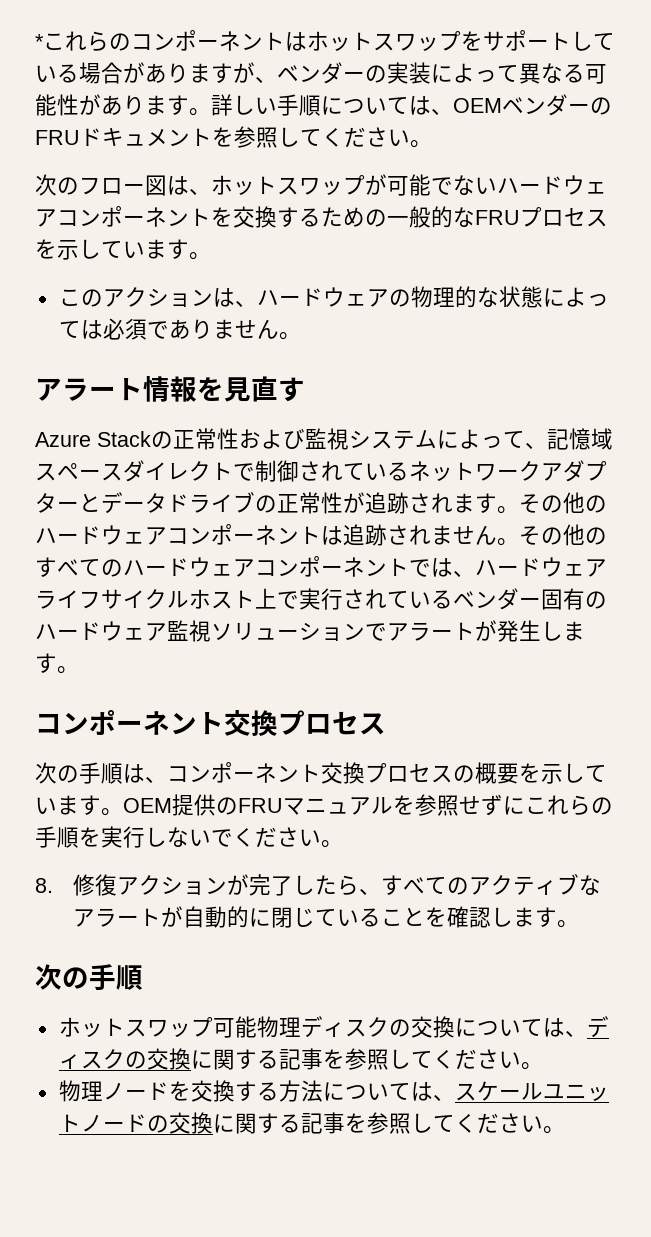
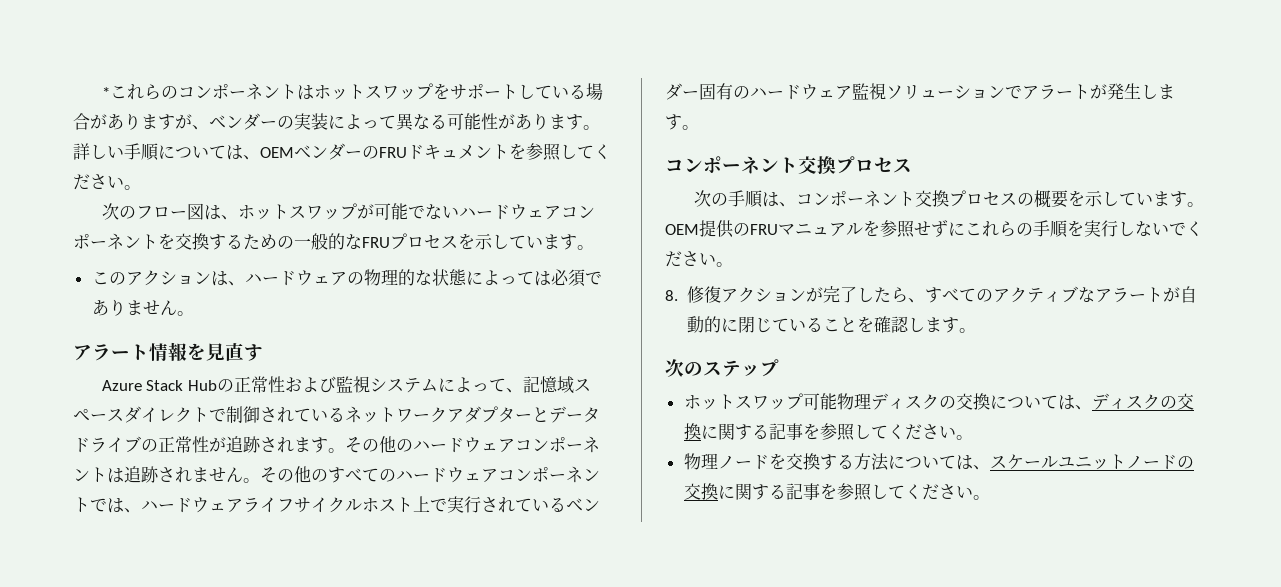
(151, 439) none -> [187,380,217,391] Hub
[89,964,143,991] 手順 -> [703,359,779,377] ステップ

